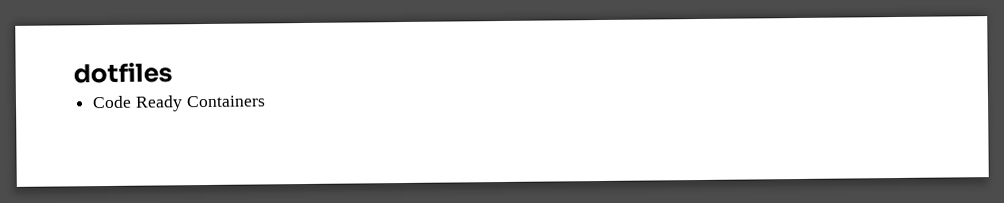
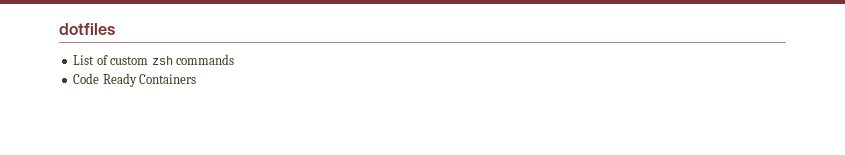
(173, 73) none -> [73,54,235,65] // List of custom zsh commands

